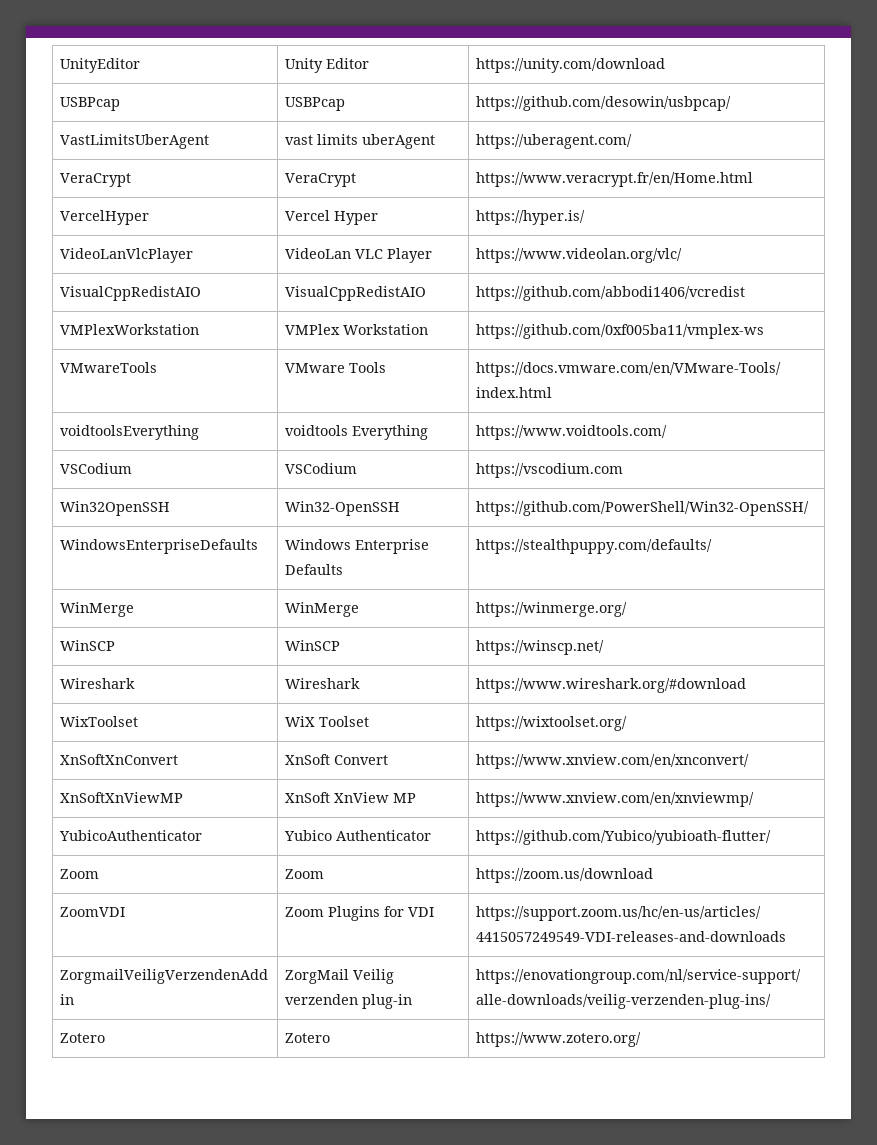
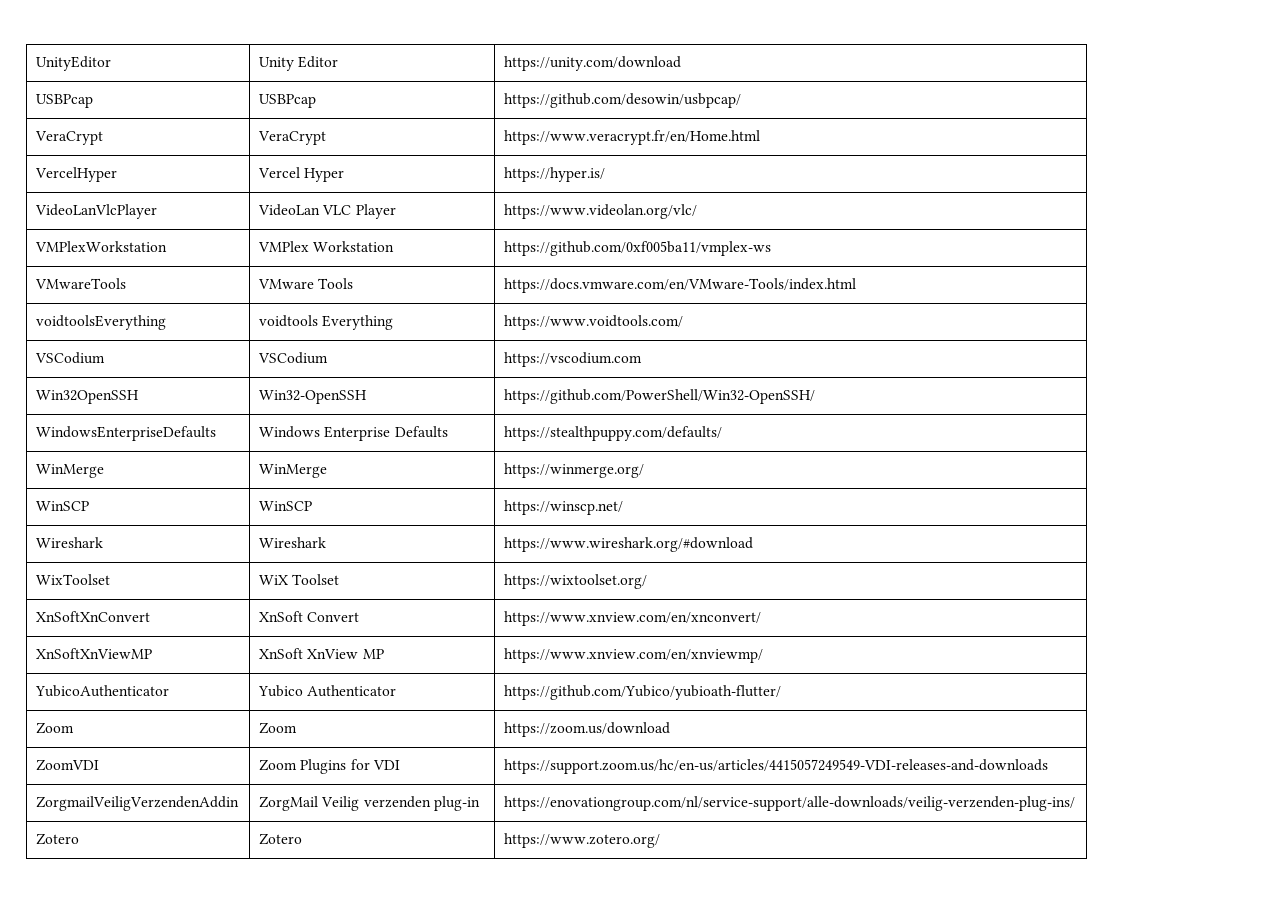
[59,134,209,149] [284,134,435,149] [475,134,632,149] // VastLimitsUberAgent | vast limits uberAgent | https://uberagent.com/ -> (742, 100) none
[59,286,201,301] [284,286,426,301] [475,286,745,301] // VisualCppRedistAIO | VisualCppRedistAIO | https://github.com/abbodi1406/vcredist -> (698, 211) none

